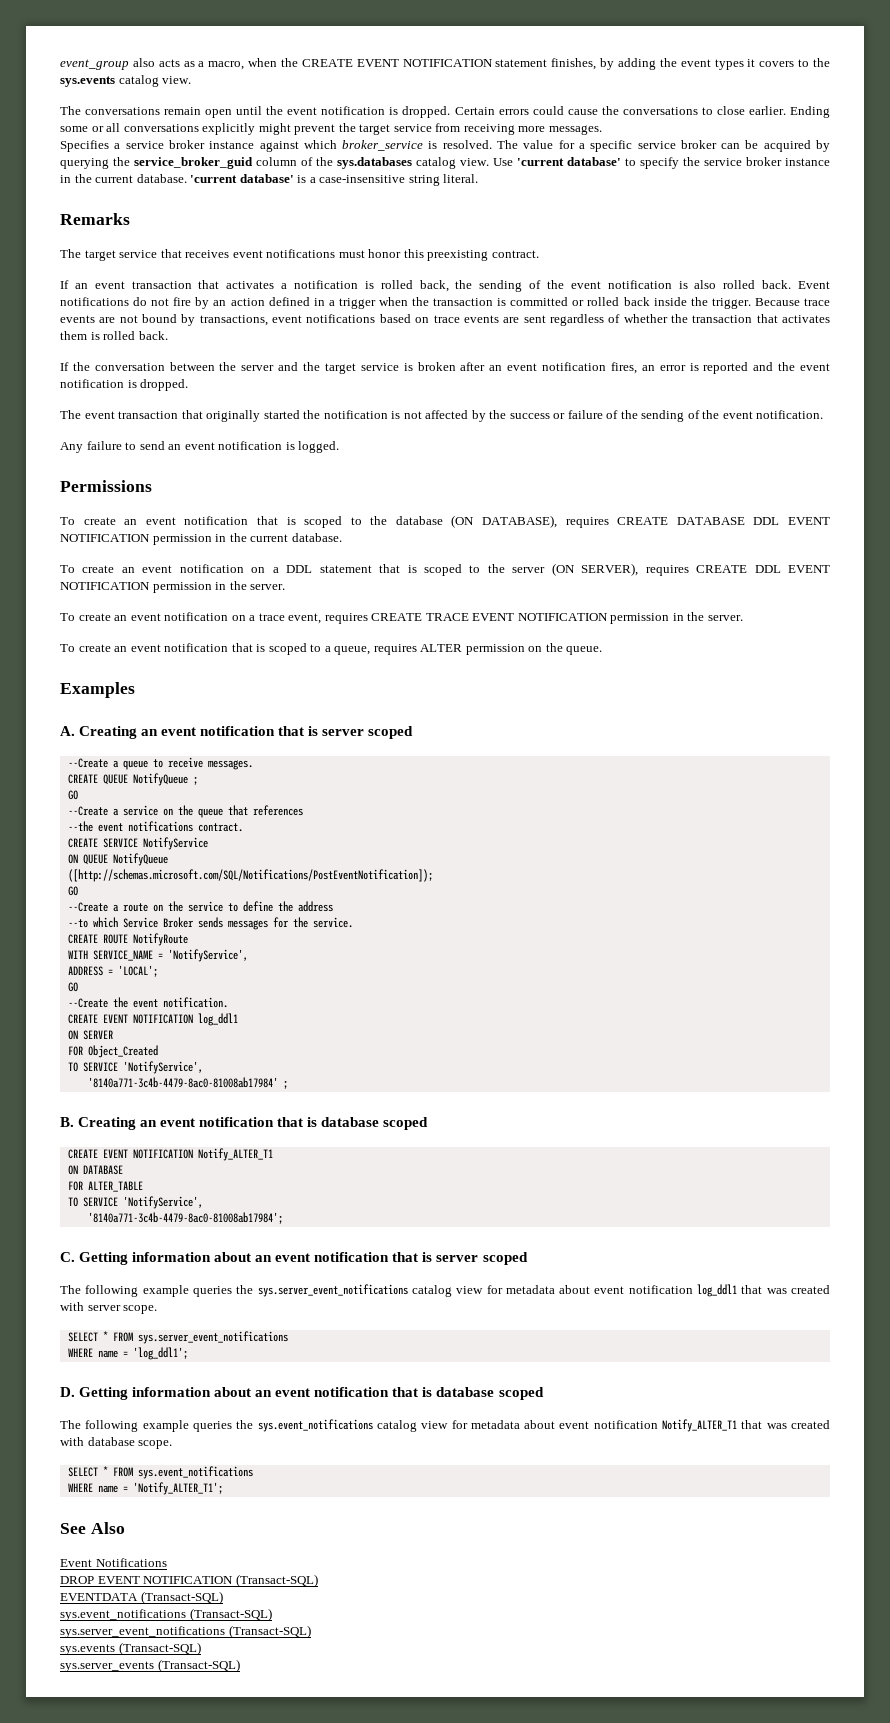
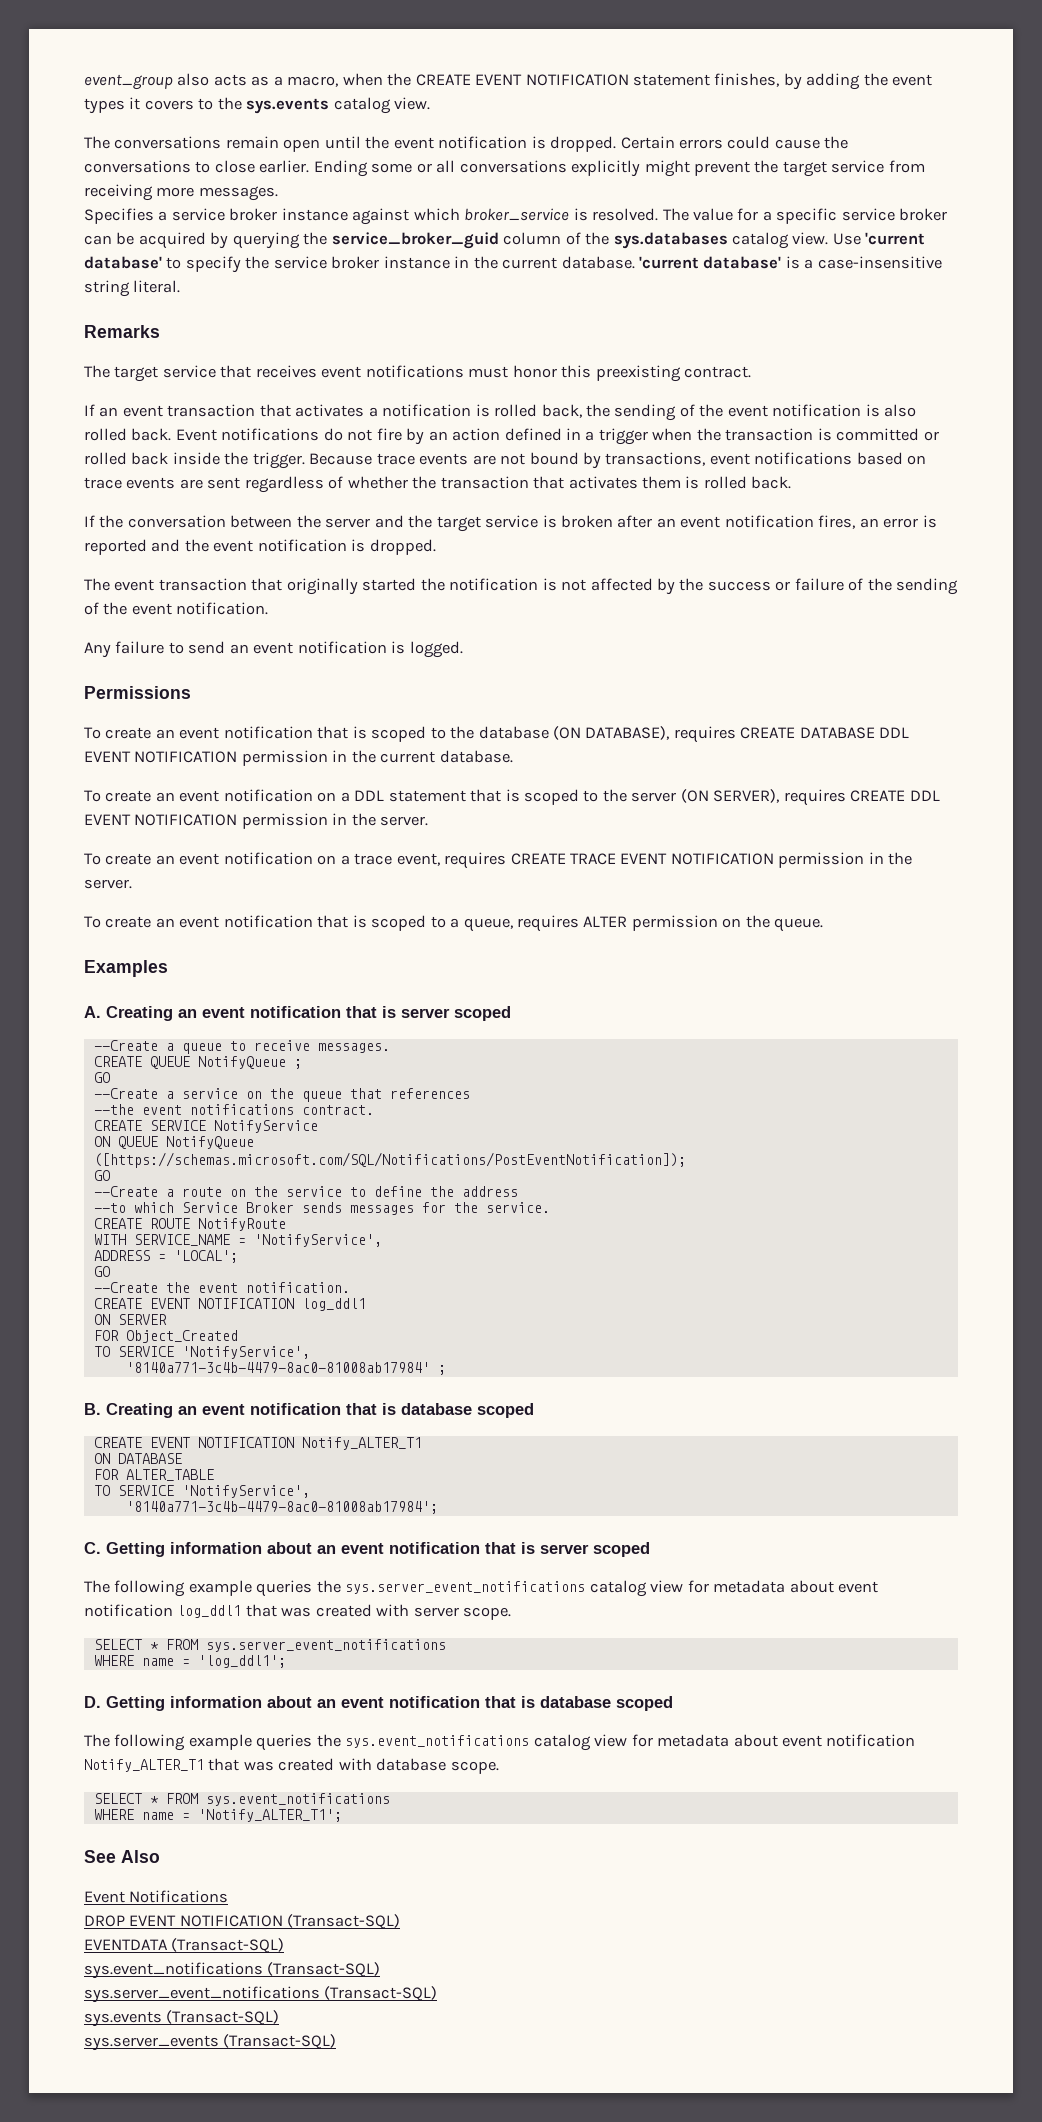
[67,869,433,882] ([http://schemas.microsoft.com/SQL/Notifications/PostEventNotification]); -> [93,1152,686,1168] ([https://schemas.microsoft.com/SQL/Notifications/PostEventNotification]);

